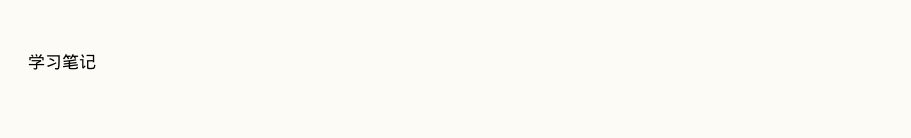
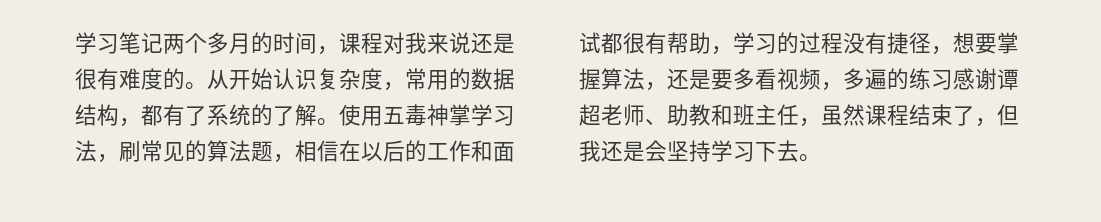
(96, 62) none -> [163,32,515,55] [75,68,515,91] [75,104,515,127] [75,140,515,163] [579,32,1019,55] [579,68,1019,91] [579,104,1019,127] [579,140,821,162] 两个多月的时间，课程对我来说还是很有难度的。从开始认识复杂度，常用的数据结构，都有了系统的了解。使用五毒神掌学习法，刷常见的算法题，相信在以后的工作和面试都很有帮助，学习的过程没有捷径，想要掌握算法，还是要多看视频，多遍的练习感谢谭超老师、助教和班主任，虽然课程结束了，但我还是会坚持学习下去。

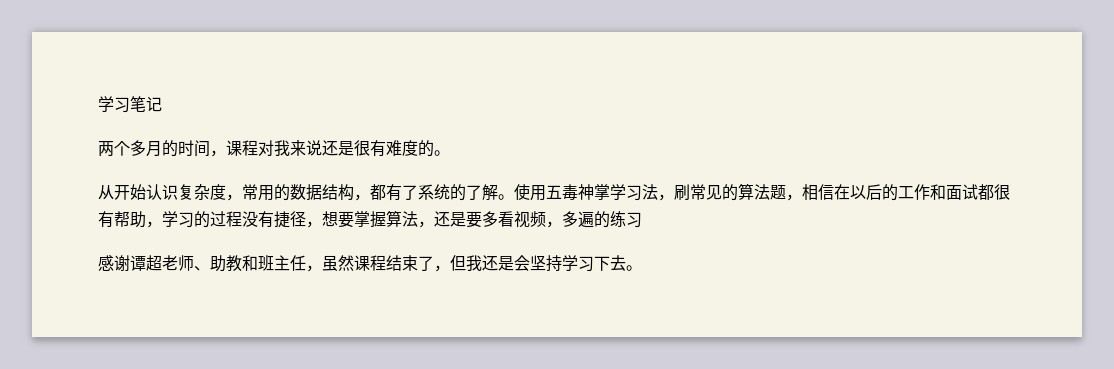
(163, 42) none -> (162, 104) //
(207, 86) none -> (450, 153) //
(953, 80) none -> (642, 220) //

